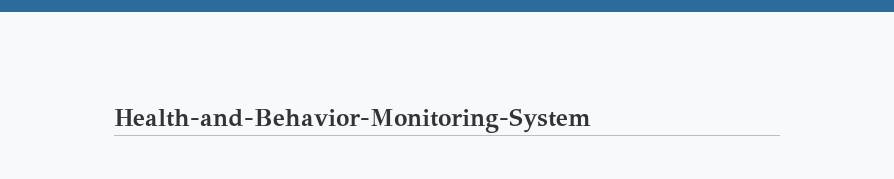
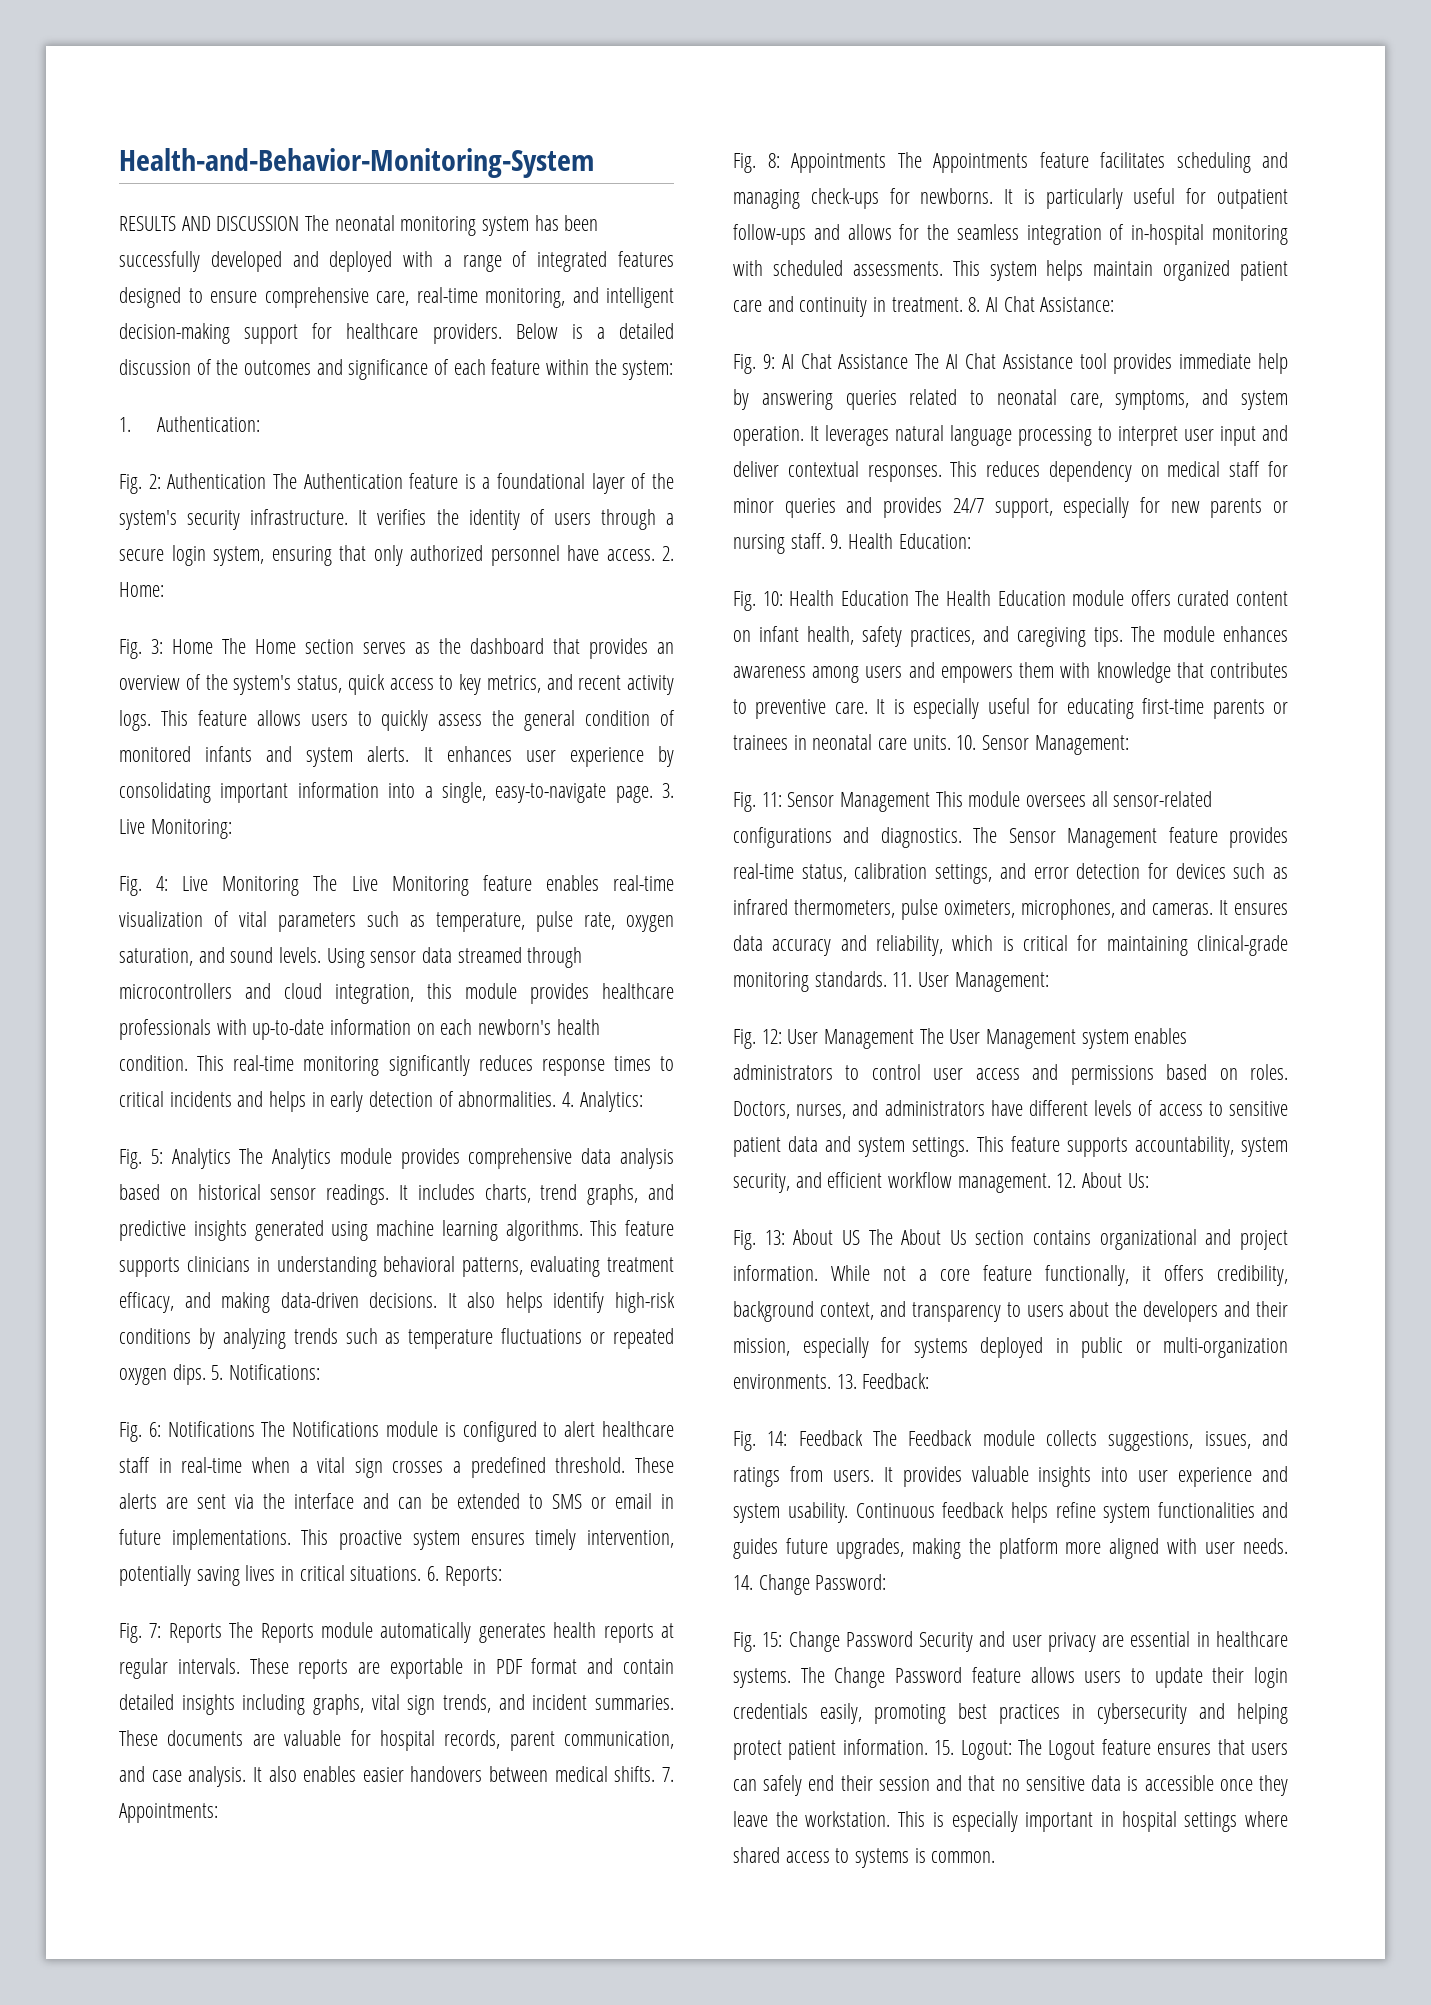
(591, 120) none -> [119,215,599,236] [119,251,674,272] [119,287,674,308] [119,323,674,344] [119,359,674,380] [119,416,260,432] [119,473,674,494] [119,509,674,530] [119,545,674,566] [119,582,164,597] [119,638,674,659] [119,674,674,695] [119,710,676,731] [119,746,674,767] [119,782,674,803] [119,819,232,839] [119,875,674,896] [119,911,674,932] [119,947,583,968] [119,983,674,1004] [119,1019,600,1040] [119,1055,674,1076] [119,1091,643,1112] [119,1148,674,1169] [119,1184,674,1205] [119,1220,674,1241] [119,1256,674,1277] [119,1292,675,1313] [119,1328,675,1349] [119,1364,321,1385] [119,1421,674,1442] [119,1457,674,1478] [119,1493,674,1509] [119,1529,674,1550] [119,1565,502,1586] [119,1622,674,1643] [119,1658,674,1679] [119,1694,674,1715] [119,1730,674,1751] [119,1766,674,1787] [119,1803,218,1823] [733,152,1288,173] [733,188,1288,209] [733,224,1288,245] [733,260,1288,281] [733,296,1115,317] [733,353,1288,374] [733,389,1288,410] [733,425,1288,446] [733,461,1288,482] [733,497,1288,518] [733,533,971,554] [733,590,1288,611] [733,626,1288,647] [733,662,1288,683] [733,698,1288,719] [733,734,1129,755] [733,791,1213,812] [733,827,1288,848] [733,863,1288,884] [733,899,1288,920] [733,935,1288,956] [733,971,1049,992] [733,1028,1188,1049] [733,1064,1288,1085] [733,1100,1288,1119] [733,1136,1288,1157] [733,1172,1149,1193] [733,1229,1288,1250] [733,1265,1289,1286] [733,1301,1288,1322] [733,1337,1288,1358] [733,1373,930,1389] [733,1430,1288,1451] [733,1466,1288,1487] [733,1502,1288,1523] [733,1538,1288,1559] [733,1574,887,1595] [733,1631,1288,1652] [733,1667,1288,1688] [733,1703,1288,1724] [733,1739,1288,1760] [733,1775,1288,1796] [733,1811,1288,1832] [733,1847,996,1868] // RESULTS AND DISCUSSION The neonatal monitoring system has been successfully developed and deployed with a range of integrated features designed to ensure comprehensive care, real-time monitoring, and intelligent decision-making support for healthcare providers. Below is a detailed discussion of the outcomes and significance of each feature within the system: // 1. Authentication: // Fig. 2: Authentication The Authentication feature is a foundational layer of the system's security infrastructure. It verifies the identity of users through a secure login system, ensuring that only authorized personnel have access. 2. Home: // Fig. 3: Home The Home section serves as the dashboard that provides an overview of the system's status, quick access to key metrics, and recent activity logs. This feature allows users to quickly assess the general condition of monitored infants and system alerts. It enhances user experience by consolidating important information into a single, easy-to-navigate page. 3. Live Monitoring: // Fig. 4: Live Monitoring The Live Monitoring feature enables real-time visualization of vital parameters such as temperature, pulse rate, oxygen saturation, and sound levels. Using sensor data streamed through microcontrollers and cloud integration, this module provides healthcare professionals with up-to-date information on each newborn's health condition. This real-time monitoring significantly reduces response times to critical incidents and helps in early detection of abnormalities. 4. Analytics: // Fig. 5: Analytics The Analytics module provides comprehensive data analysis based on historical sensor readings. It includes charts, trend graphs, and predictive insights generated using machine learning algorithms. This feature supports clinicians in understanding behavioral patterns, evaluating treatment efficacy, and making data-driven decisions. It also helps identify high-risk conditions by analyzing trends such as temperature fluctuations or repeated oxygen dips. 5. Notifications: // Fig. 6: Notifications The Notifications module is configured to alert healthcare staff in real-time when a vital sign crosses a predefined threshold. These alerts are sent via the interface and can be extended to SMS or email in future implementations. This proactive system ensures timely intervention, potentially saving lives in critical situations. 6. Reports: // Fig. 7: Reports The Reports module automatically generates health reports at regular intervals. These reports are exportable in PDF format and contain detailed insights including graphs, vital sign trends, and incident summaries. These documents are valuable for hospital records, parent communication, and case analysis. It also enables easier handovers between medical shifts. 7. Appointments: // Fig. 8: Appointments The Appointments feature facilitates scheduling and managing check-ups for newborns. It is particularly useful for outpatient follow-ups and allows for the seamless integration of in-hospital monitoring with scheduled assessments. This system helps maintain organized patient care and continuity in treatment. 8. AI Chat Assistance: // Fig. 9: AI Chat Assistance The AI Chat Assistance tool provides immediate help by answering queries related to neonatal care, symptoms, and system operation. It leverages natural language processing to interpret user input and deliver contextual responses. This reduces dependency on medical staff for minor queries and provides 24/7 support, especially for new parents or nursing staff. 9. Health Education: // Fig. 10: Health Education The Health Education module offers curated content on infant health, safety practices, and caregiving tips. The module enhances awareness among users and empowers them with knowledge that contributes to preventive care. It is especially useful for educating first-time parents or trainees in neonatal care units. 10. Sensor Management: // Fig. 11: Sensor Management This module oversees all sensor-related configurations and diagnostics. The Sensor Management feature provides real-time status, calibration settings, and error detection for devices such as infrared thermometers, pulse oximeters, microphones, and cameras. It ensures data accuracy and reliability, which is critical for maintaining clinical-grade monitoring standards. 11. User Management: // Fig. 12: User Management The User Management system enables administrators to control user access and permissions based on roles. Doctors, nurses, and administrators have different levels of access to sensitive patient data and system settings. This feature supports accountability, system security, and efficient workflow management. 12. About Us: // Fig. 13: About US The About Us section contains organizational and project information. While not a core feature functionally, it offers credibility, background context, and transparency to users about the developers and their mission, especially for systems deployed in public or multi-organization environments. 13. Feedback: // Fig. 14: Feedback The Feedback module collects suggestions, issues, and ratings from users. It provides valuable insights into user experience and system usability. Continuous feedback helps refine system functionalities and guides future upgrades, making the platform more aligned with user needs. 14. Change Password: // Fig. 15: Change Password Security and user privacy are essential in healthcare systems. The Change Password feature allows users to update their login credentials easily, promoting best practices in cybersecurity and helping protect patient information. 15. Logout: The Logout feature ensures that users can safely end their session and that no sensitive data is accessible once they leave the workstation. This is especially important in hospital settings where shared access to systems is common.

